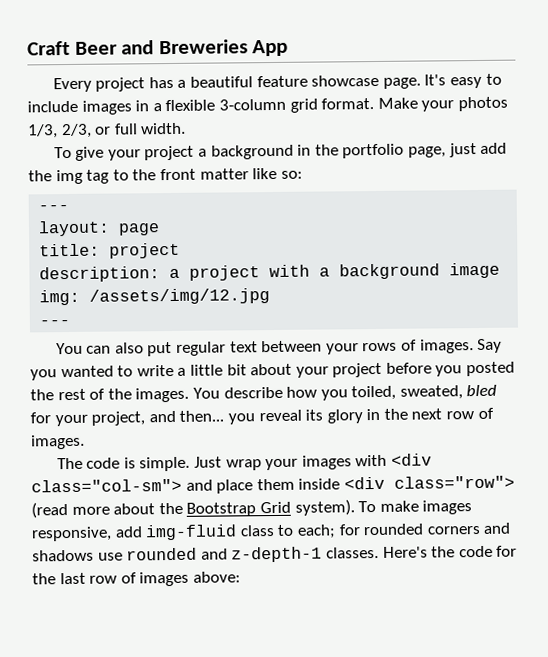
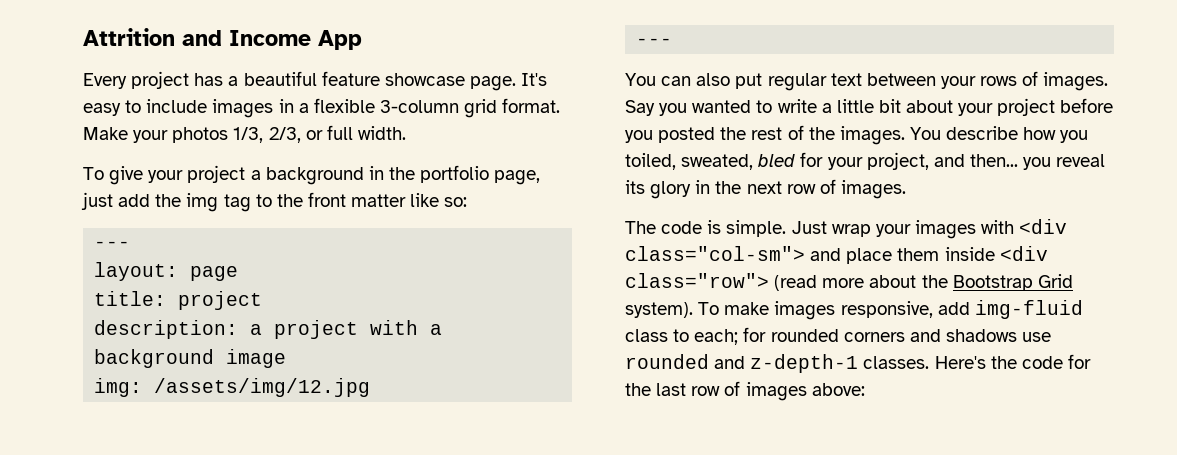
[27,39,248,56] Craft Beer and Breweries -> [83,28,311,46] Attrition and Income

